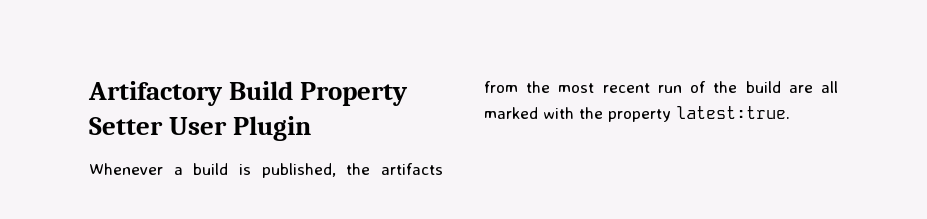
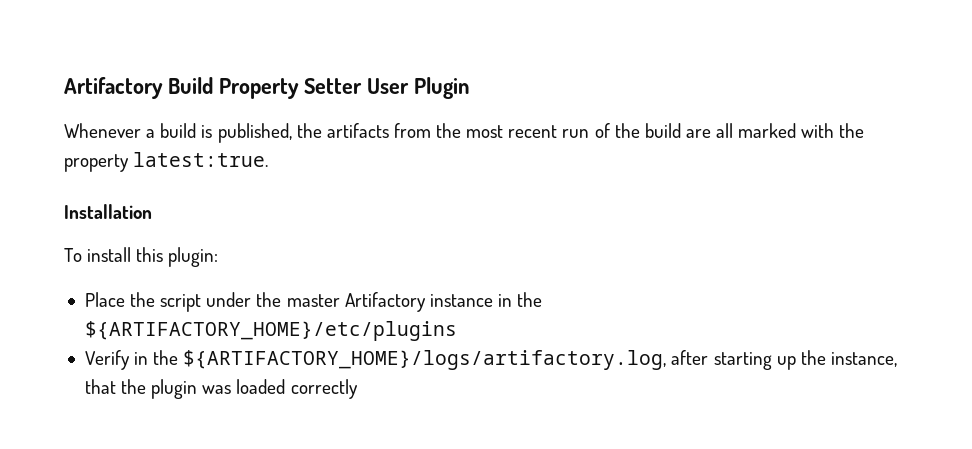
(790, 112) none -> [64,204,152,219] [64,247,219,267] [84,292,543,312] [84,321,457,341] [84,350,897,370] [84,379,358,399] // Installation // To install this plugin: // Place the script under the master Artifactory instance in the ${ARTIFACTORY_HOME}/etc/plugins // Verify in the ${ARTIFACTORY_HOME}/logs/artifactory.log, after starting up the instance, that the plugin was loaded correctly

